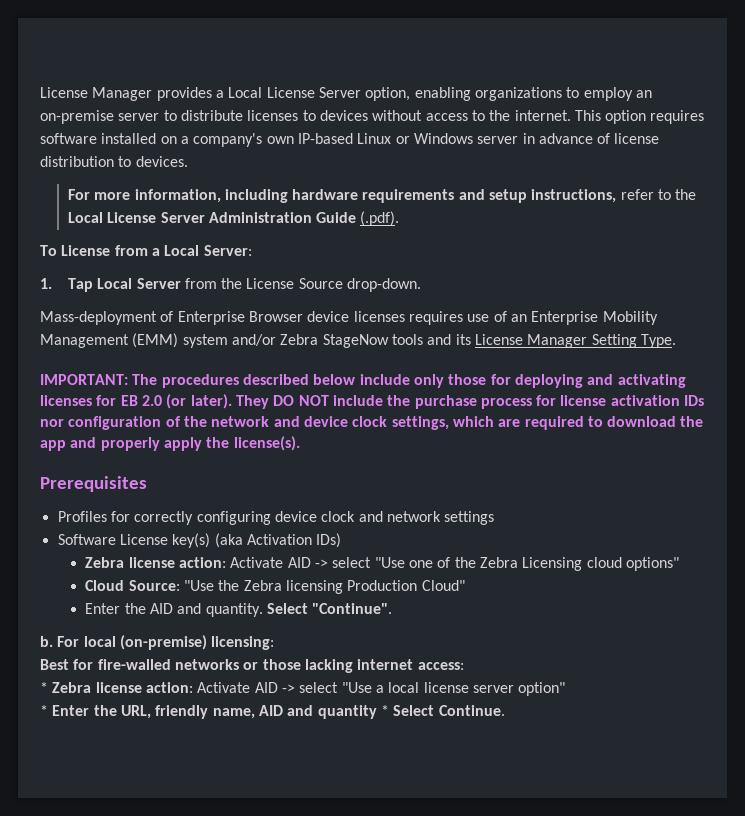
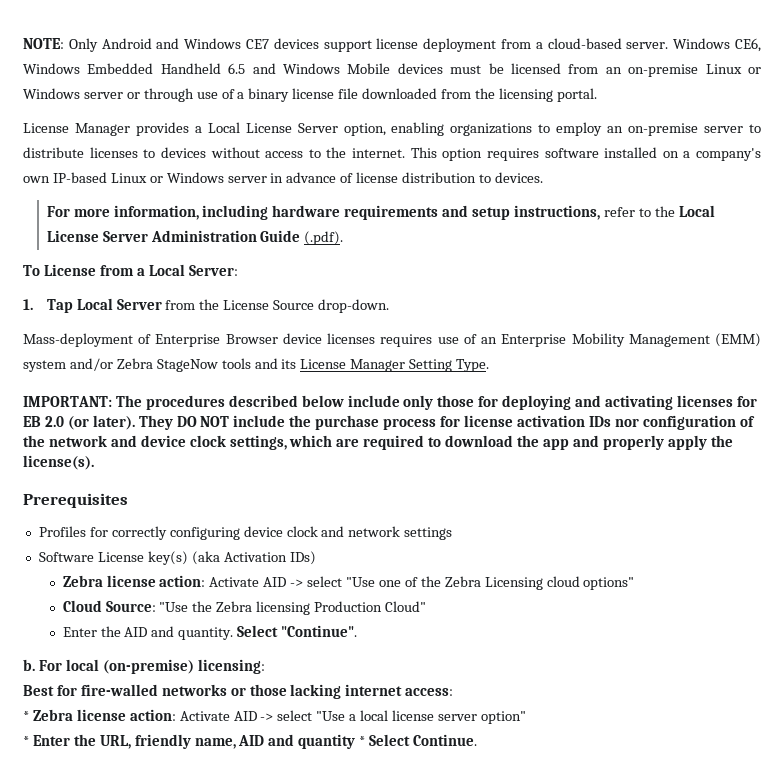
(40, 92) none -> [23,38,761,52] [23,63,761,77] [23,88,597,102] NOTE: Only Android and Windows CE7 devices support license deployment from a cloud-based server. Windows CE6, Windows Embedded Handheld 6.5 and Windows Mobile devices must be licensed from an on-premise Linux or Windows server or through use of a binary license file downloaded from the licensing portal. //

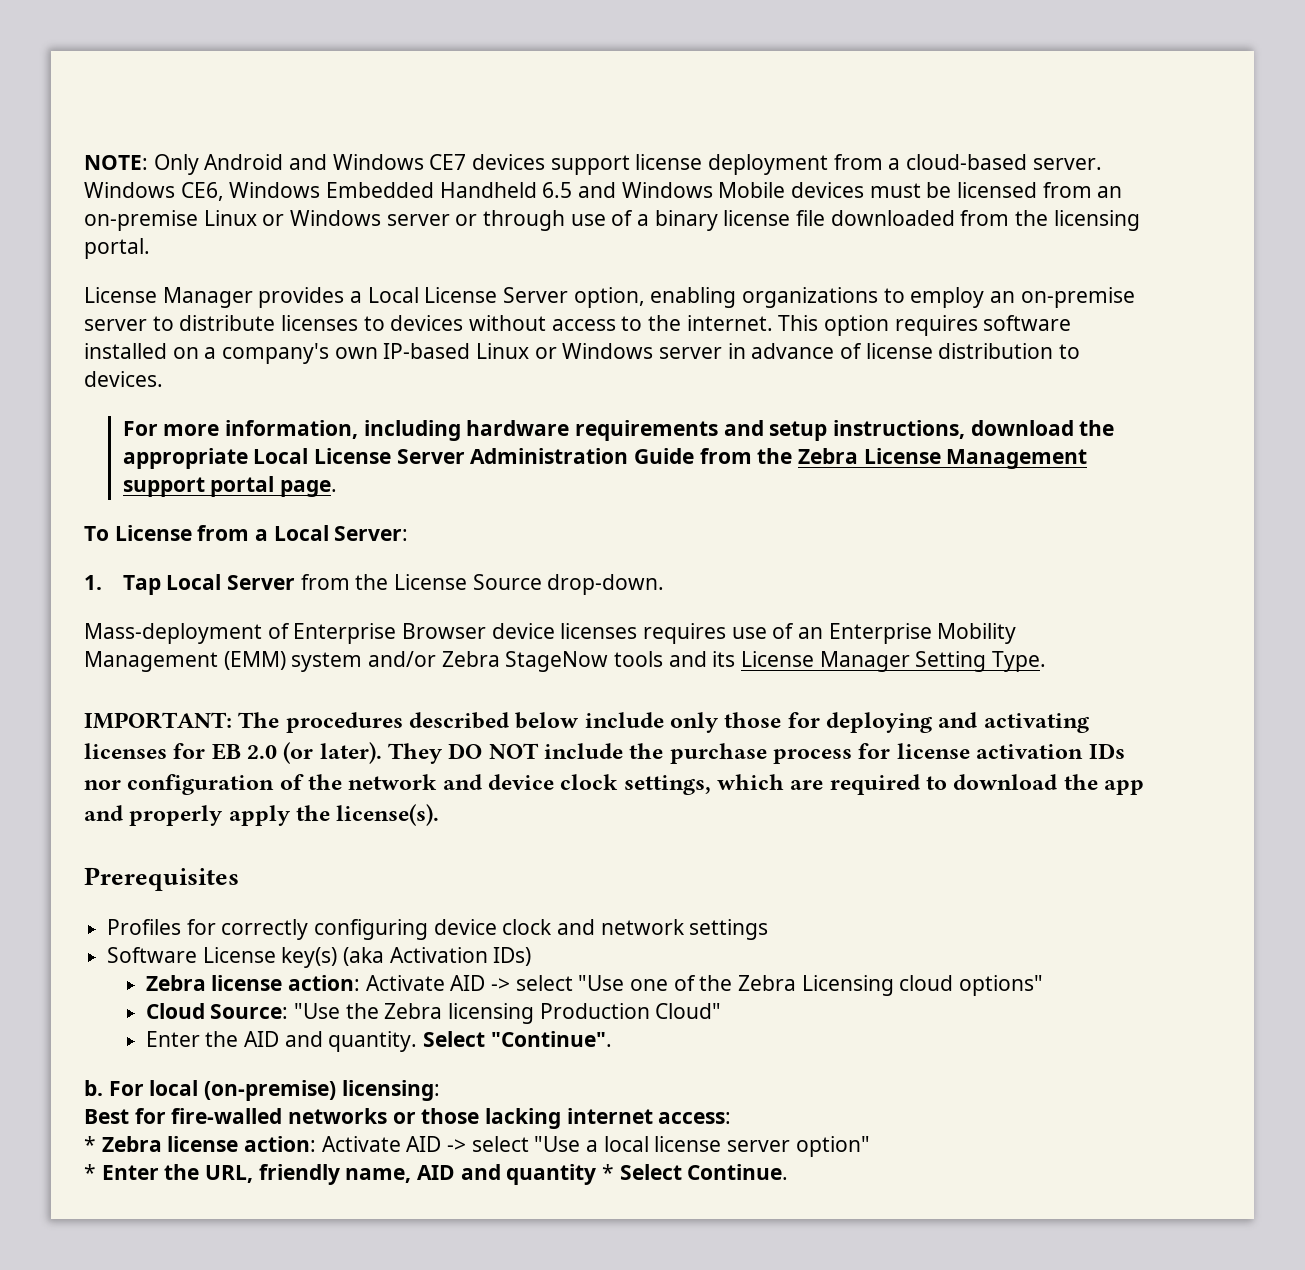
[603,206,675,217] refer to the -> [970,420,1115,436] [122,448,248,469] download the appropriate
[304,231,344,245] (.pdf). -> [699,448,1088,469] [122,476,337,497] from the Zebra License Management support portal page.

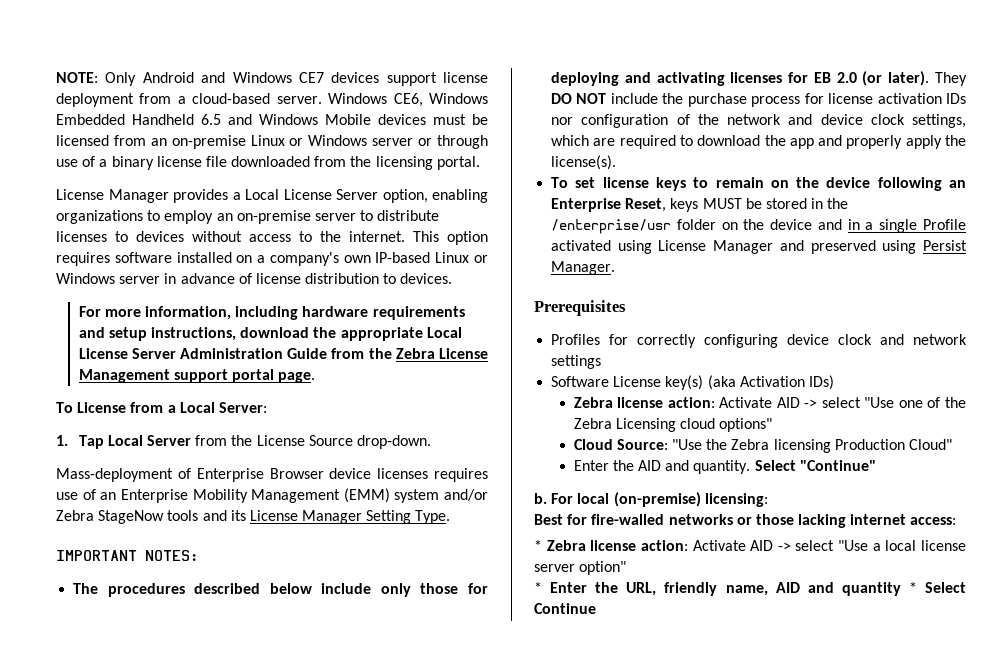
[84,712,232,729] IMPORTANT: -> [56,550,198,561] IMPORTANT NOTES: //
(440, 815) none -> [551,177,966,191] [551,198,849,212] [551,219,966,234] [551,240,967,254] [551,261,616,275] // To set license keys to remain on the device following an Enterprise Reset, keys MUST be stored in the /enterprise/usr folder on the device and in a single Profile activated using License Manager and preserved using Persist Manager.
[490,1031,612,1047] "Continue". -> [799,460,876,471] "Continue"
[687,1164,789,1180] Continue. -> [534,603,596,614] Continue

